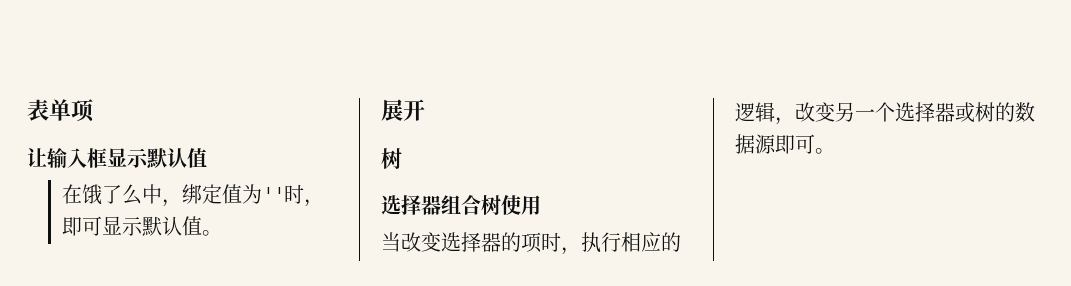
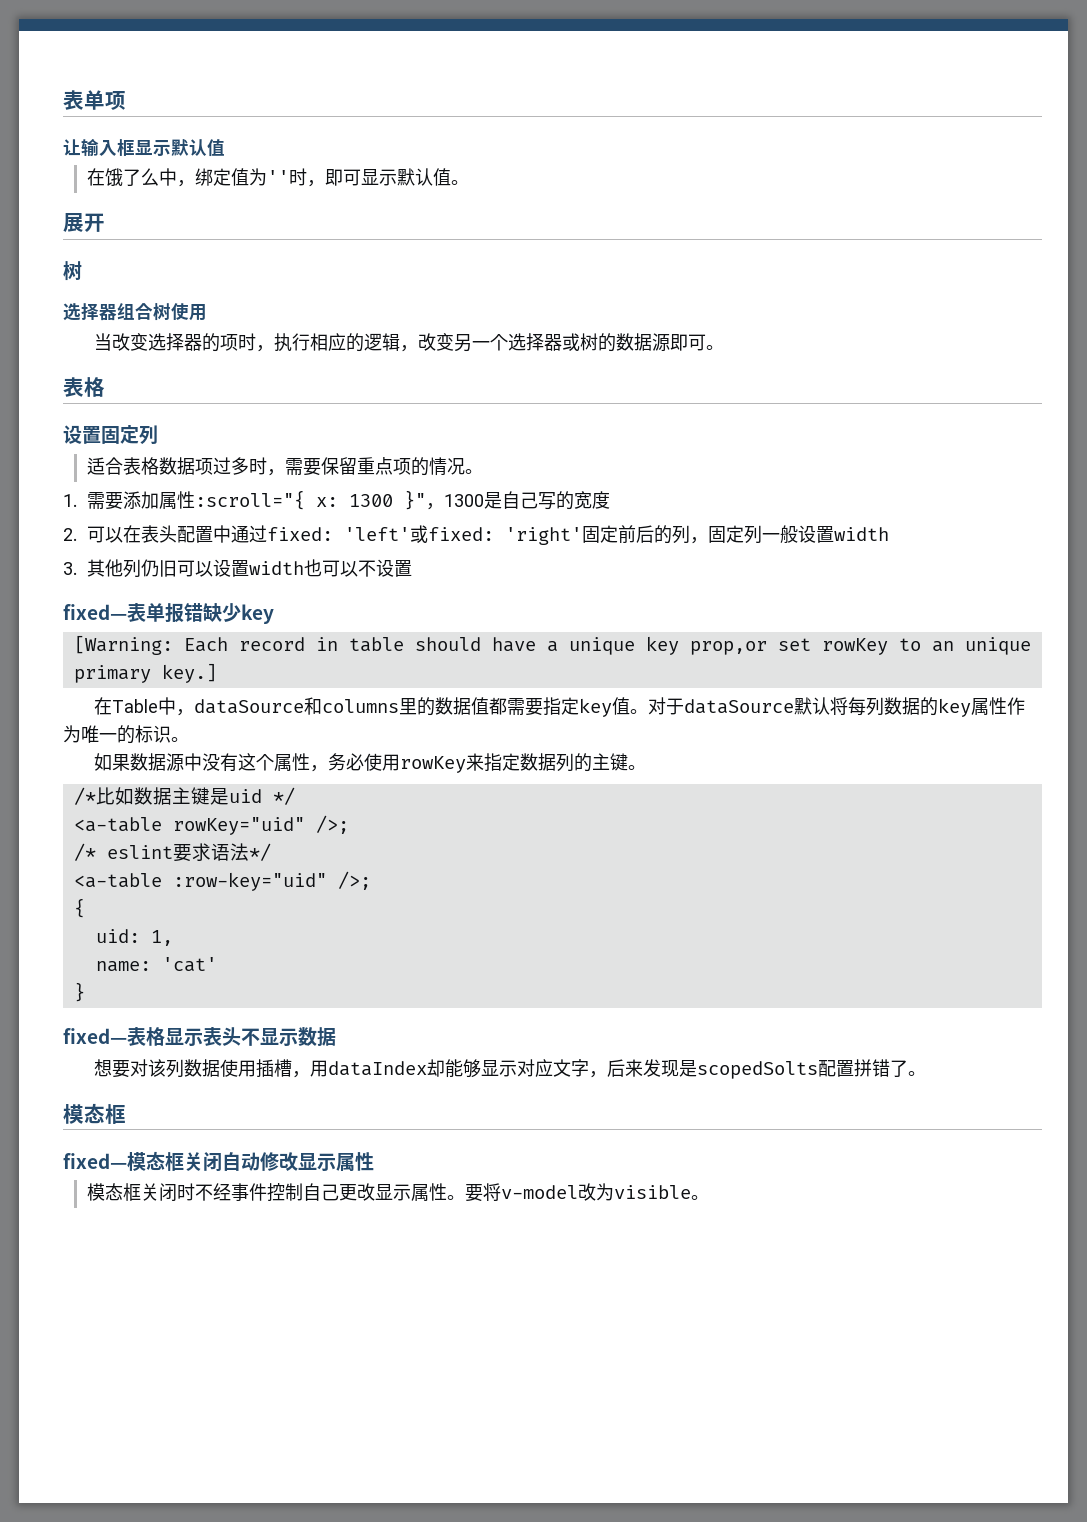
(835, 151) none -> [63,377,105,397] [63,425,158,445] [86,457,483,476] [63,490,610,510] [63,525,889,545] [63,559,412,578] [63,603,274,624] [73,635,1031,655] [73,663,217,683] [93,697,1025,717] [63,725,189,744] [93,753,646,773] [73,787,295,805] [73,815,349,835] [73,843,271,862] [73,871,371,891] [73,898,85,918] [95,929,173,946] [95,957,217,972] [73,982,85,1002] [63,1027,336,1046] [93,1059,926,1079] [63,1103,126,1124] [63,1151,374,1172] [86,1183,709,1202] // 表格 // 设置固定列 // 适合表格数据项过多时，需要保留重点项的情况。 // 1.需要添加属性:scroll="{ x: 1300 }"，1300是自己写的宽度 // 2.可以在表头配置中通过fixed: 'left'或fixed: 'right'固定前后的列，固定列一般设置width // 3.其他列仍旧可以设置width也可以不设置 // fixed—表单报错缺少key // [Warning: Each record in table should have a unique key prop,or set rowKey to an unique primary key.] // 在Table中，dataSource和columns里的数据值都需要指定key值。对于dataSource默认将每列数据的key属性作为唯一的标识。 // 如果数据源中没有这个属性，务必使用rowKey来指定数据列的主键。 // /*比如数据主键是uid */ // <a-table rowKey="uid" />; // /* eslint要求语法*/ // <a-table :row-key="uid" />; // { // uid: 1, // name: 'cat' // } // fixed—表格显示表头不显示数据 // 想要对该列数据使用插槽，用dataIndex却能够显示对应文字，后来发现是scopedSolts配置拼错了。 // 模态框 // fixed—模态框关闭自动修改显示属性 // 模态框关闭时不经事件控制自己更改显示属性。要将v-model改为visible。

